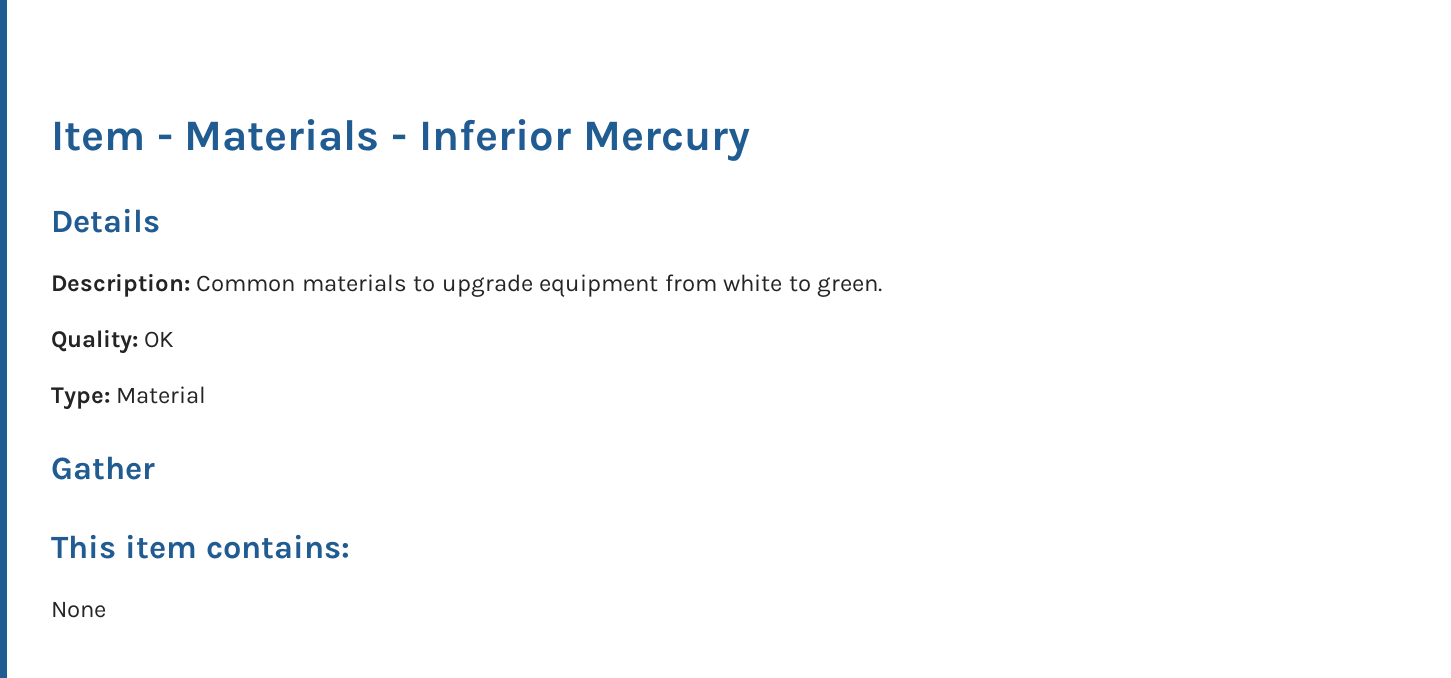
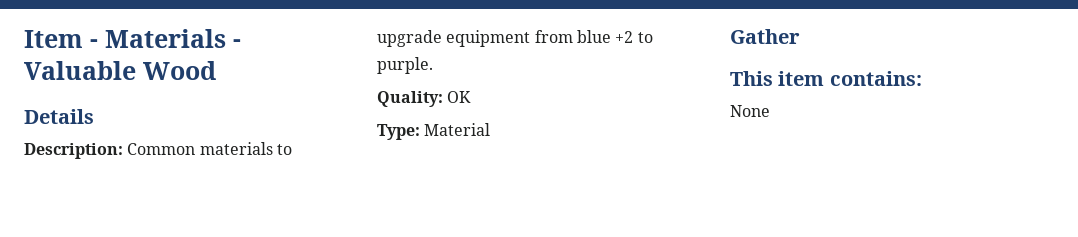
[418,119,750,161] Inferior Mercury -> [24,61,216,80] Valuable Wood
[723,274,883,297] white to green. -> [576,30,653,43] [377,57,433,74] blue +2 to purple.

